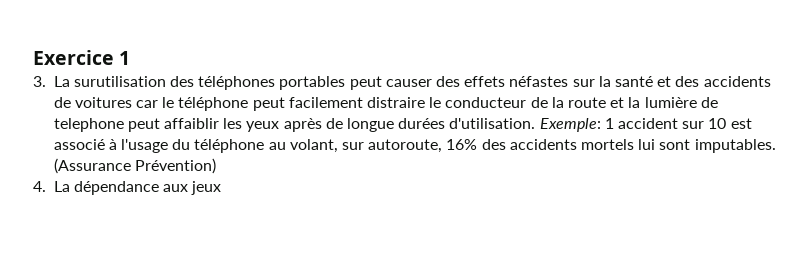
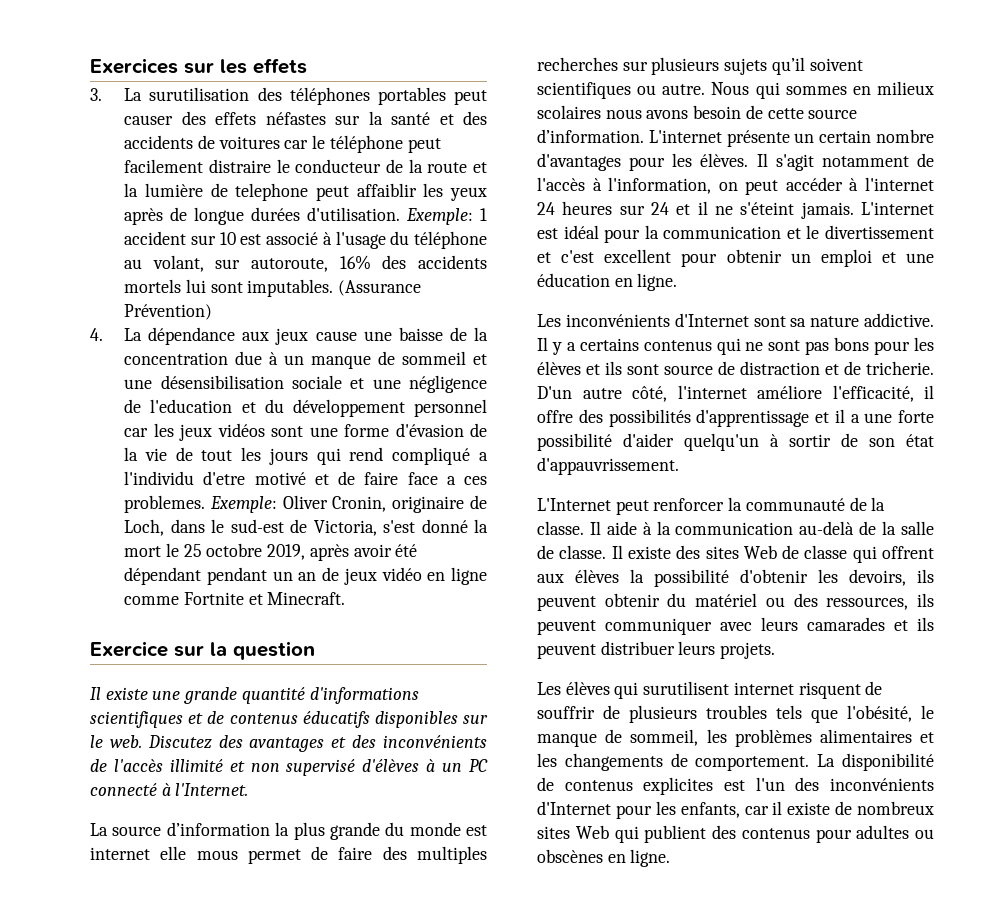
[33,50,131,65] Exercice 1 -> [90,58,307,74] Exercices sur les effets
(222, 188) none -> [315,327,488,341] [124,351,487,369] [124,375,487,393] [124,399,487,417] [124,423,487,441] [124,447,488,465] [124,471,488,485] [124,495,488,513] [124,519,488,536] [124,543,418,561] [124,567,487,585] [124,592,346,605] [90,641,315,660] [90,687,419,704] [90,711,489,728] [90,735,487,752] [90,759,489,776] [90,783,249,796] [90,822,487,840] [90,846,487,864] [537,57,863,75] [537,81,934,99] [537,105,858,119] [537,129,934,147] [537,153,934,171] [537,177,934,195] [537,201,934,219] [537,225,934,243] [537,249,934,267] [537,273,678,291] [537,313,934,327] [537,337,935,355] [537,361,934,375] [537,385,934,402] [537,409,934,427] [537,433,934,451] [537,457,679,475] [537,497,886,515] [537,521,935,535] [537,545,934,563] [537,569,934,587] [537,593,934,611] [537,617,934,635] [537,641,776,659] [537,681,883,699] [537,705,934,723] [537,729,935,747] [537,753,934,771] [537,777,934,795] [537,801,934,819] [537,825,934,843] [537,849,671,867] cause une baisse de la concentration due à un manque de sommeil et une désensibilisation sociale et une négligence de l'education et du développement personnel car les jeux vidéos sont une forme d'évasion de la vie de tout les jours qui rend compliqué a l'individu d'etre motivé et de faire face a ces problemes. Exemple: Oliver Cronin, originaire de Loch, dans le sud-est de Victoria, s'est donné la mort le 25 octobre 2019, après avoir été dépendant pendant un an de jeux vidéo en ligne comme Fortnite et Minecraft. // Exercice sur la question // Il existe une grande quantité d'informations scientifiques et de contenus éducatifs disponibles sur le web. Discutez des avantages et des inconvénients de l'accès illimité et non supervisé d'élèves à un PC connecté à l'Internet. // La source d’information la plus grande du monde est internet elle mous permet de faire des multiples recherches sur plusieurs sujets qu’il soivent scientifiques ou autre. Nous qui sommes en milieux scolaires nous avons besoin de cette source d’information. L'internet présente un certain nombre d'avantages pour les élèves. Il s'agit notamment de l'accès à l'information, on peut accéder à l'internet 24 heures sur 24 et il ne s'éteint jamais. L'internet est idéal pour la communication et le divertissement et c'est excellent pour obtenir un emploi et une éducation en ligne. // Les inconvénients d'Internet sont sa nature addictive. Il y a certains contenus qui ne sont pas bons pour les élèves et ils sont source de distraction et de tricherie. D'un autre côté, l'internet améliore l'efficacité, il offre des possibilités d'apprentissage et il a une forte possibilité d'aider quelqu'un à sortir de son état d'appauvrissement. // L'Internet peut renforcer la communauté de la classe. Il aide à la communication au-delà de la salle de classe. Il existe des sites Web de classe qui offrent aux élèves la possibilité d'obtenir les devoirs, ils peuvent obtenir du matériel ou des ressources, ils peuvent communiquer avec leurs camarades et ils peuvent distribuer leurs projets. // Les élèves qui surutilisent internet risquent de souffrir de plusieurs troubles tels que l'obésité, le manque de sommeil, les problèmes alimentaires et les changements de comportement. La disponibilité de contenus explicites est l'un des inconvénients d'Internet pour les enfants, car il existe de nombreux sites Web qui publient des contenus pour adultes ou obscènes en ligne.

